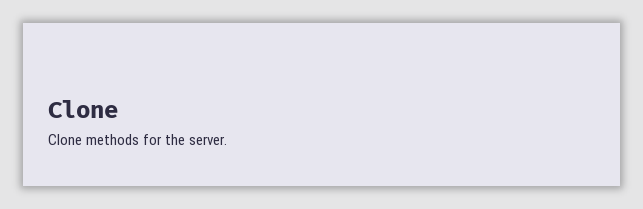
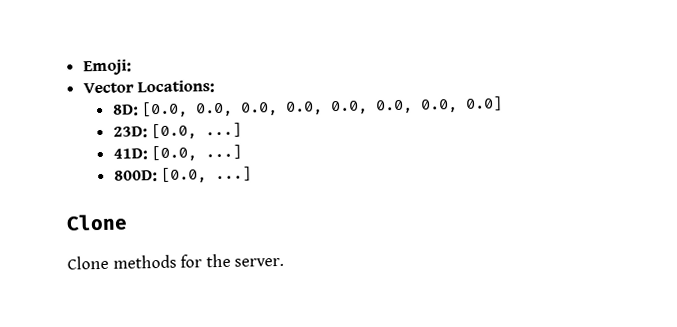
(48, 109) none -> [82,59,132,76] [82,80,216,94] [111,96,504,118] [112,122,243,140] [112,144,243,162] [113,166,253,183] Emoji: // Vector Locations: // 8D: [0.0, 0.0, 0.0, 0.0, 0.0, 0.0, 0.0, 0.0] // 23D: [0.0, ...] // 41D: [0.0, ...] // 800D: [0.0, ...] //

